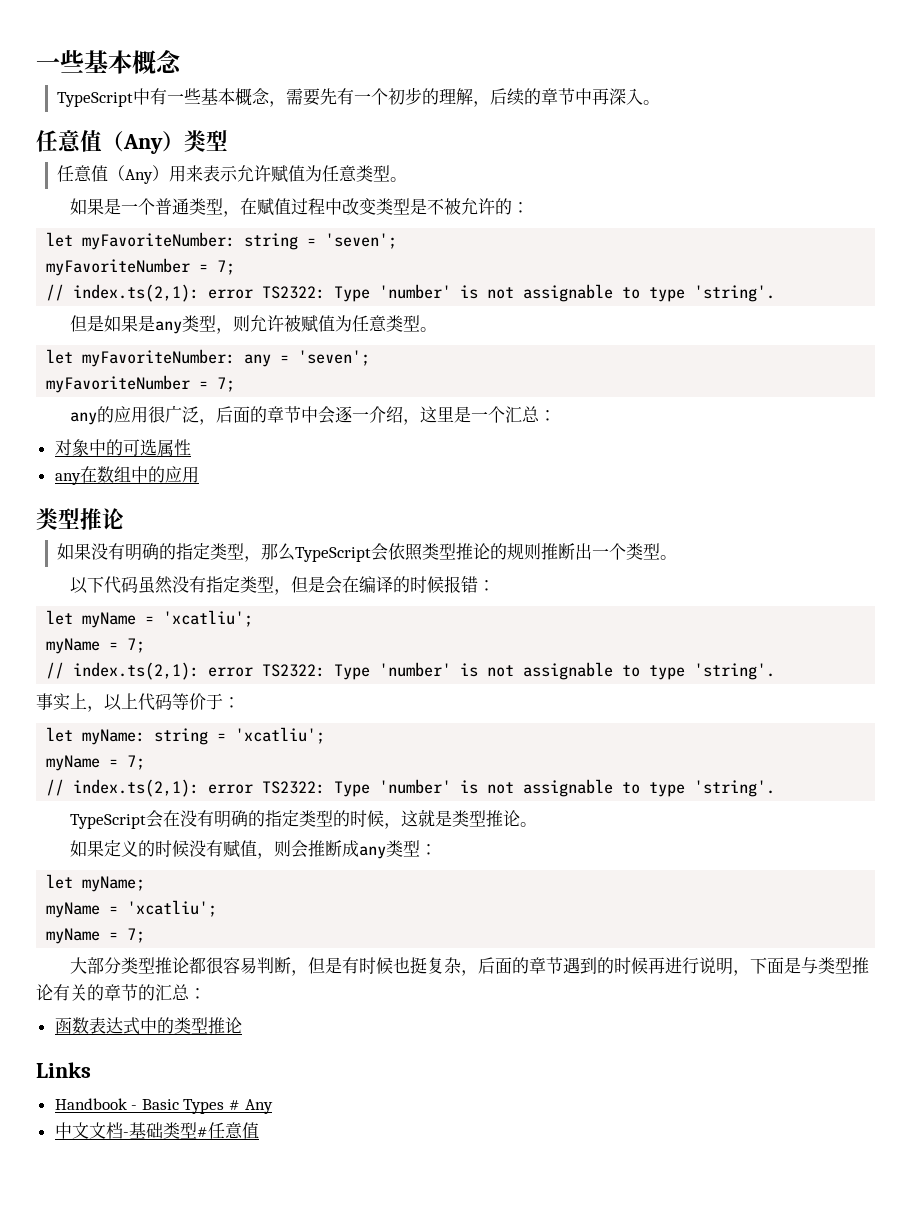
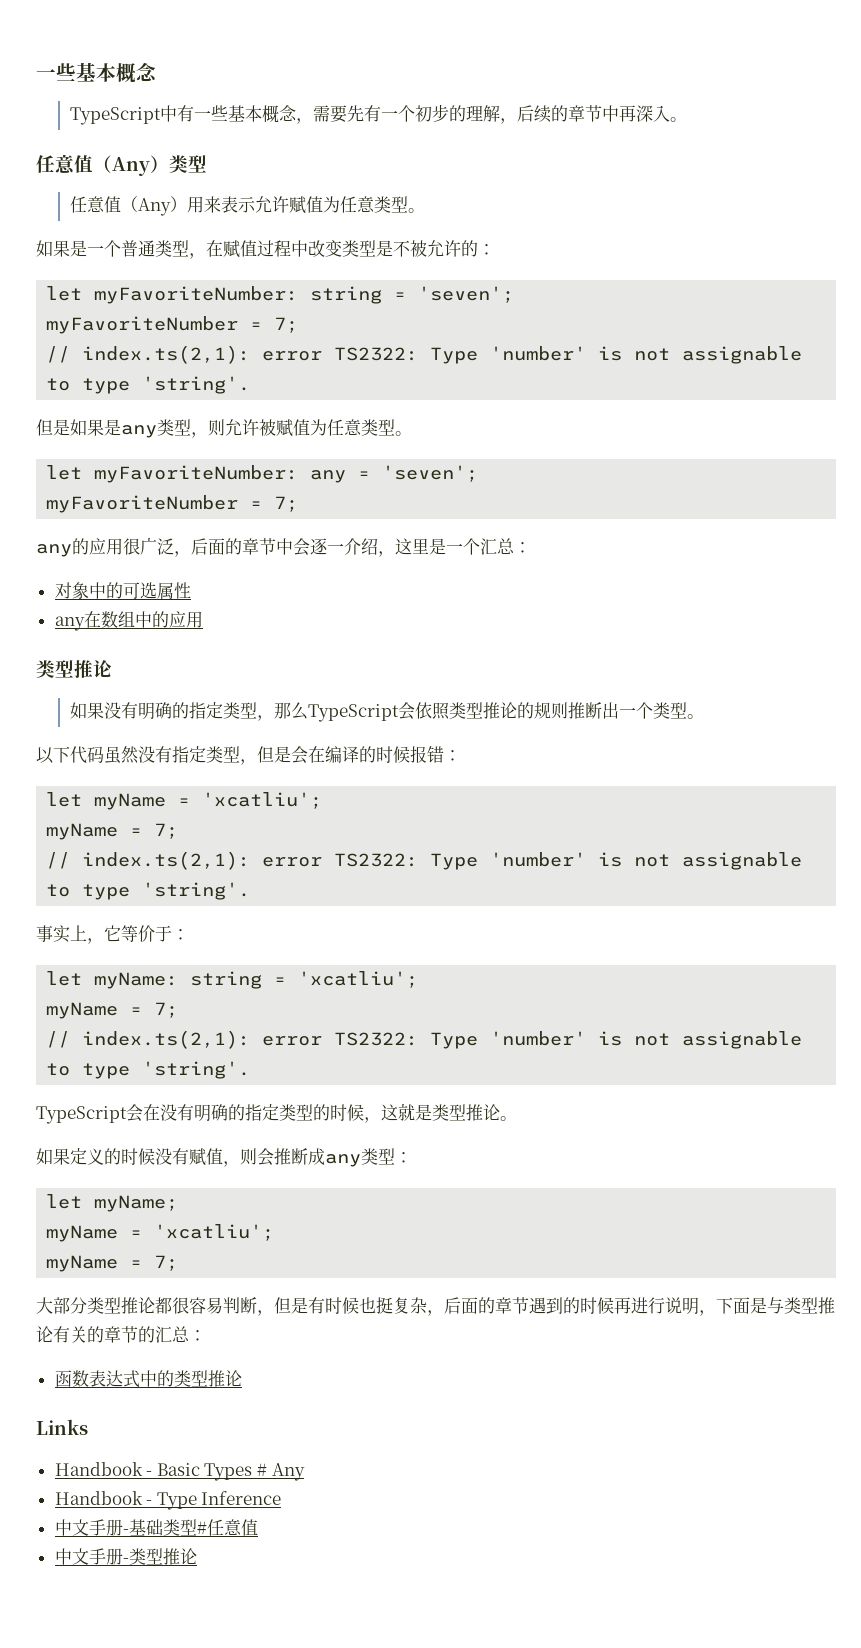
[104,693,172,711] 以上代码 -> [104,925,121,942] 它
[54,1122,123,1139] // 中文文档 -> [54,1491,282,1510] [54,1519,123,1536] // Handbook - Type Inference // 中文手册
(259, 1130) none -> [54,1548,197,1565] // 中文手册-类型推论

